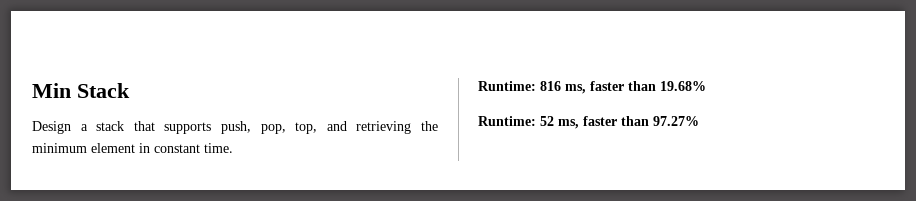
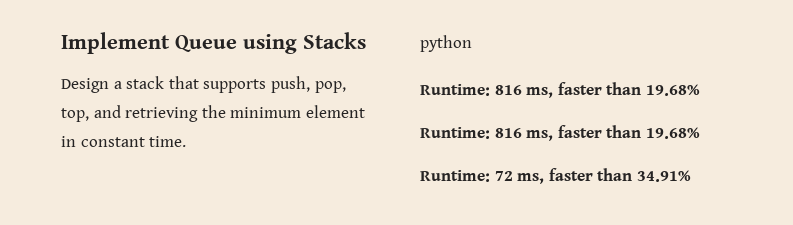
[32,83,130,98] Min Stack -> [61,32,366,54] Implement Queue using Stacks
[478,81,706,94] [478,116,699,129] // Runtime: 816 ms, faster than 19.68% // Runtime: 52 ms, faster than 97.27% -> [420,35,472,52] [420,82,700,98] [420,125,700,141] [420,168,691,184] // python // Runtime: 816 ms, faster than 19.68% // Runtime: 816 ms, faster than 19.68% // Runtime: 72 ms, faster than 34.91%

